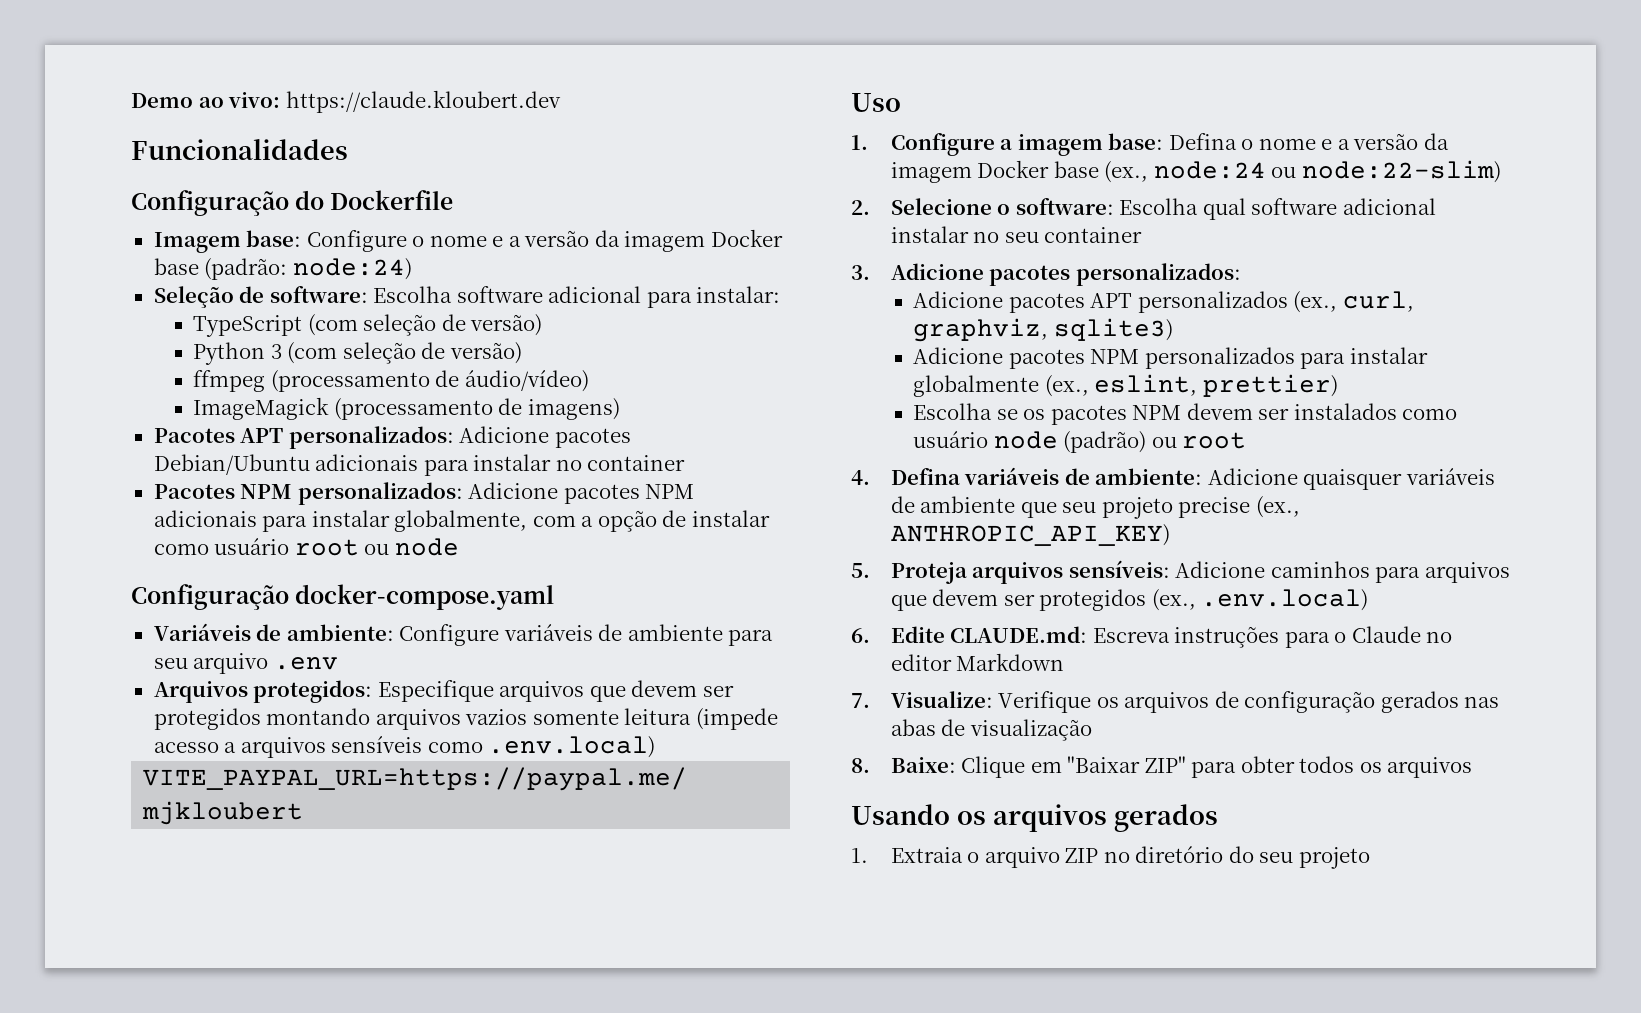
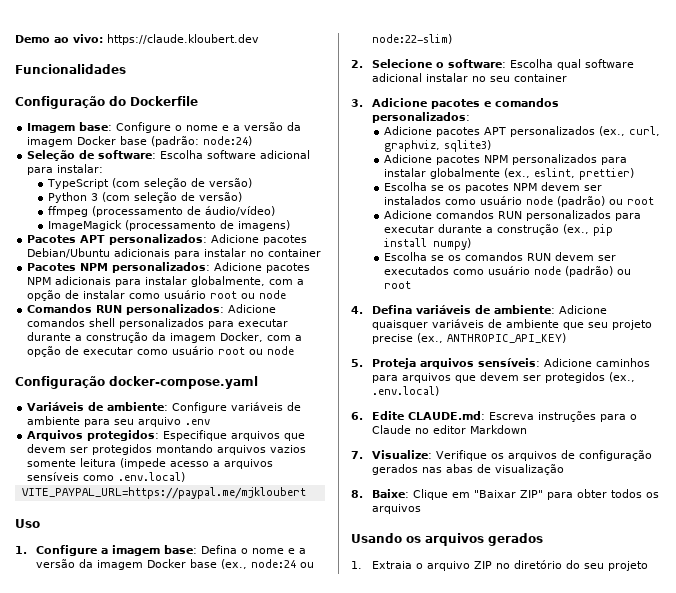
(459, 547) none -> [27,304,277,315] [27,318,289,329] [27,332,303,343] [27,346,295,357] // Comandos RUN personalizados: Adicione comandos shell personalizados para executar durante a construção da imagem Docker, com a opção de executar como usuário root ou node
(1071, 275) none -> [484,98,560,107] e comandos
(1247, 440) none -> [384,210,642,221] [384,224,614,236] [384,238,472,250] [384,252,617,261] [384,266,632,277] [384,281,412,289] // Adicione comandos RUN personalizados para executar durante a construção (ex., pip install numpy) // Escolha se os comandos RUN devem ser executados como usuário node (padrão) ou root

